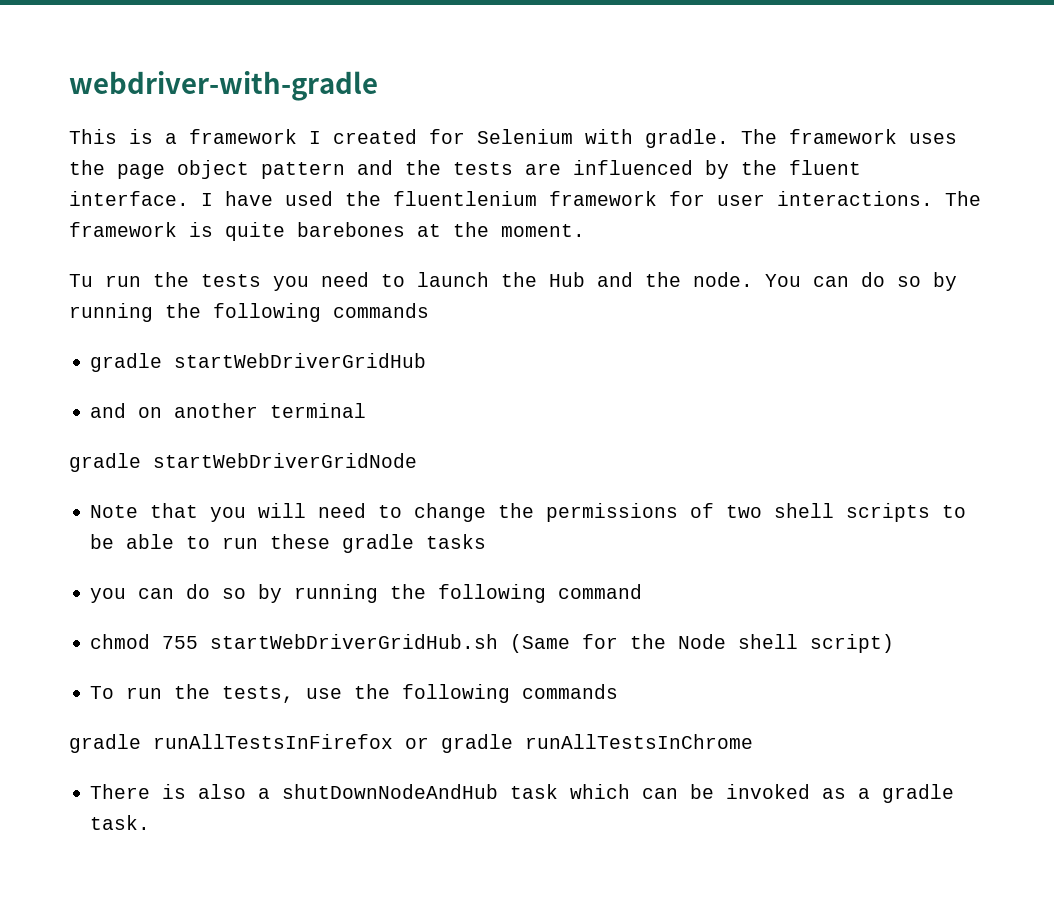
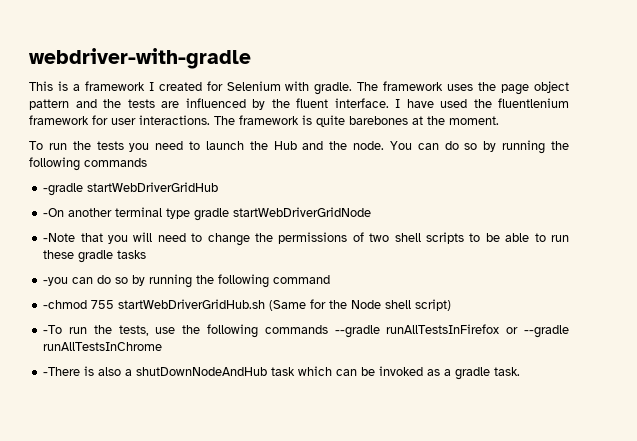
[69,274,93,287] Tu -> [29,141,43,150] To
[90,353,163,372] gradle -> [43,183,84,196] -gradle
[90,403,163,418] and on -> [43,208,65,217] -On
(367, 410) // -> [166,208,191,219] type
[90,505,139,518] Note -> [43,233,76,242] -Note
[90,588,127,603] you -> [43,277,69,286] -you
[90,634,151,649] chmod -> [43,300,88,309] -chmod
[90,686,115,699] To -> [43,325,63,334] -To
[69,734,141,753] // gradle -> [334,325,380,338] --gradle
[441,734,513,753] gradle -> [524,325,570,338] --gradle
[90,784,151,799] There -> [43,367,81,376] -There

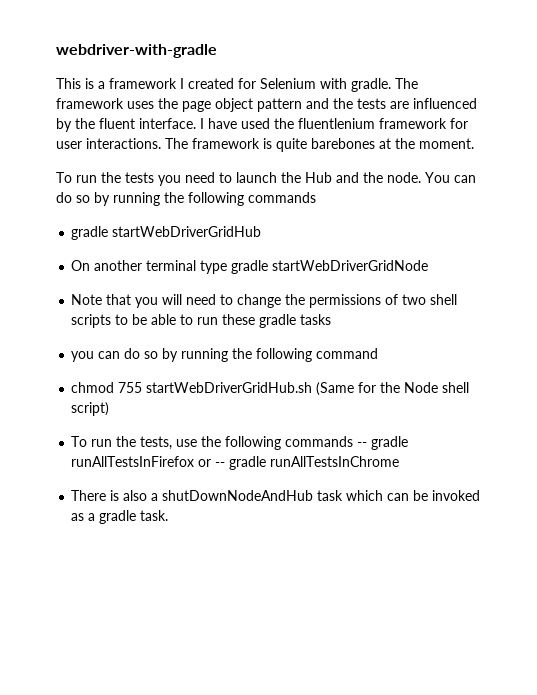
[43,183,84,196] -gradle -> [71,226,109,240] gradle
[43,208,65,217] -On -> [71,260,91,271] On
[43,233,76,242] -Note -> [71,294,103,305] Note
[43,277,69,286] -you -> [71,351,95,362] you
[43,300,88,309] -chmod -> [71,382,115,393] chmod
[43,325,63,334] -To -> [71,436,88,447] To
[334,324,570,338] --gradle runAllTestsInFirefox or --gradle -> [357,436,409,450] [71,456,267,470] -- gradle runAllTestsInFirefox or -- gradle
[43,367,81,376] -There -> [71,490,107,501] There

